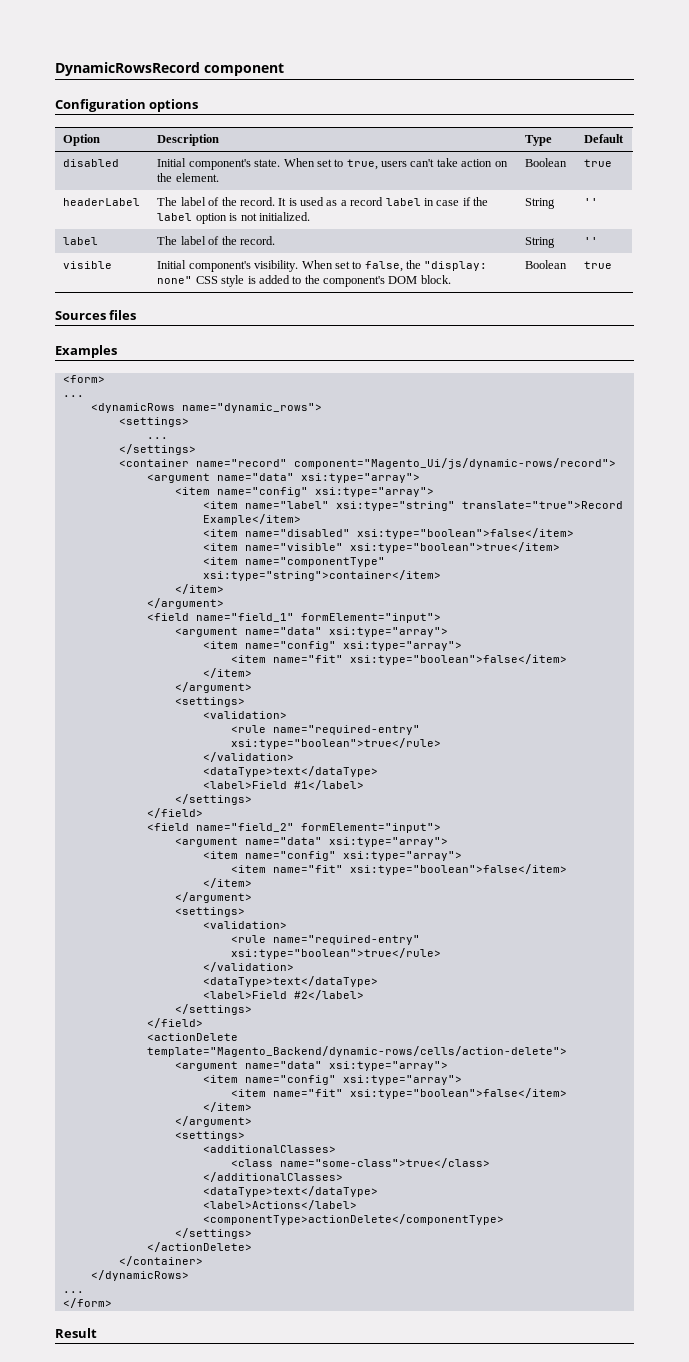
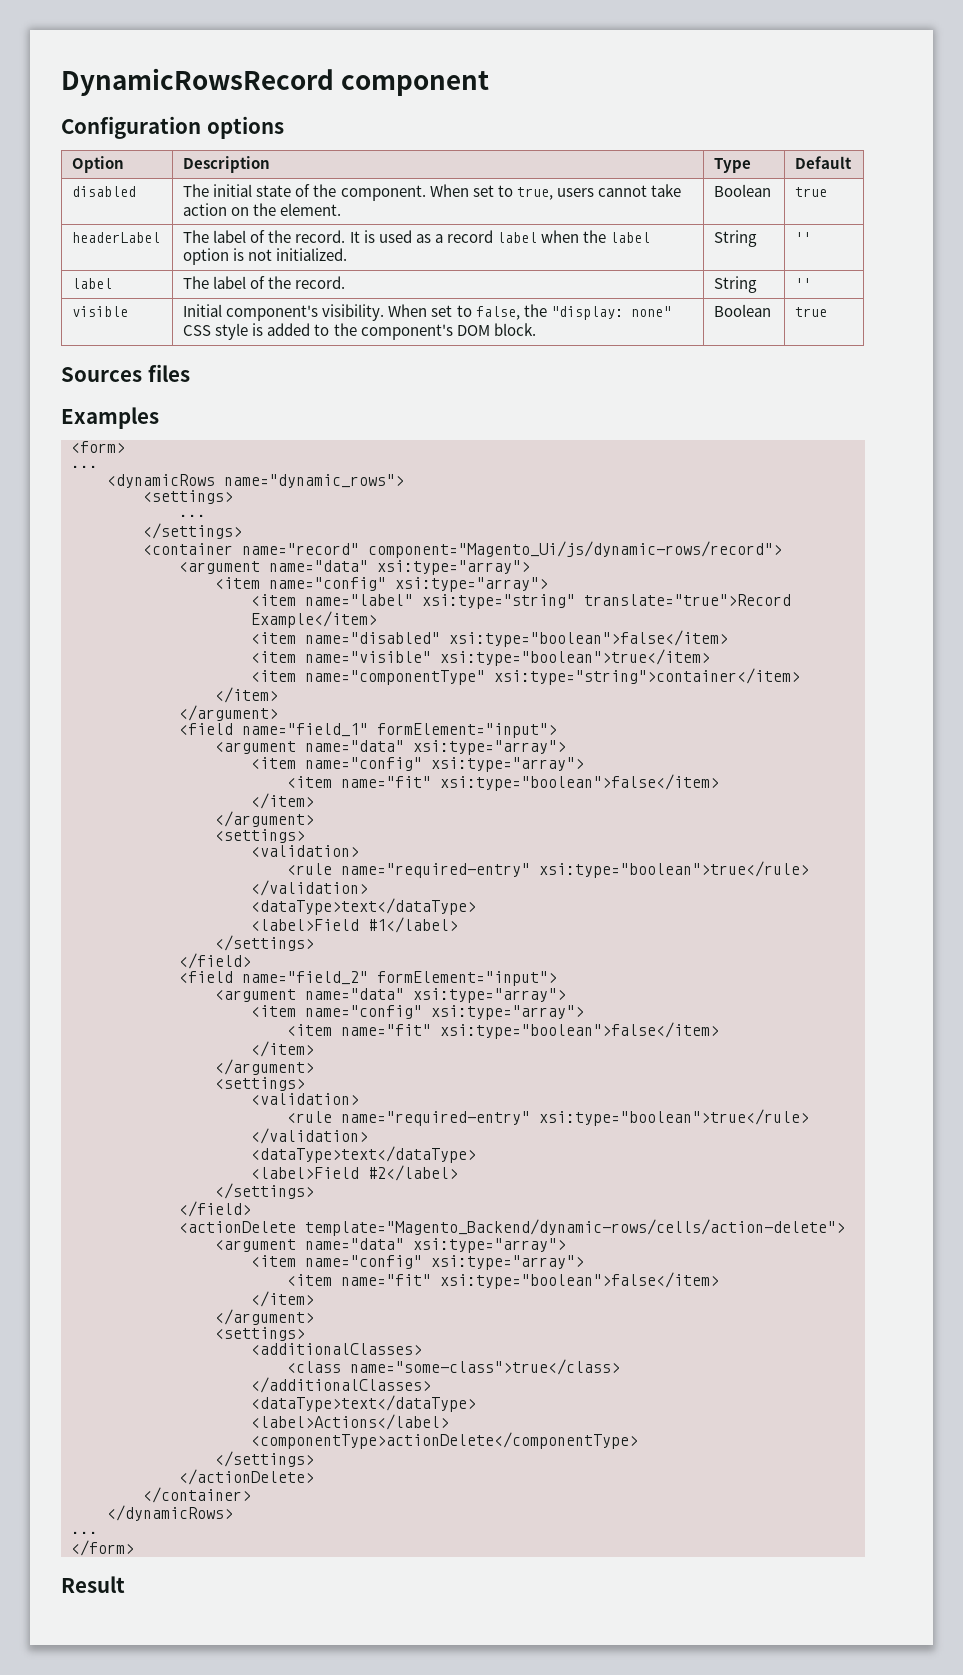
[157,158,281,170] Initial component's state. -> [183,184,426,201] The initial state of the component.
[410,159,435,167] can't -> [597,185,647,197] cannot
[423,197,471,206] in case if -> [540,230,579,243] when

